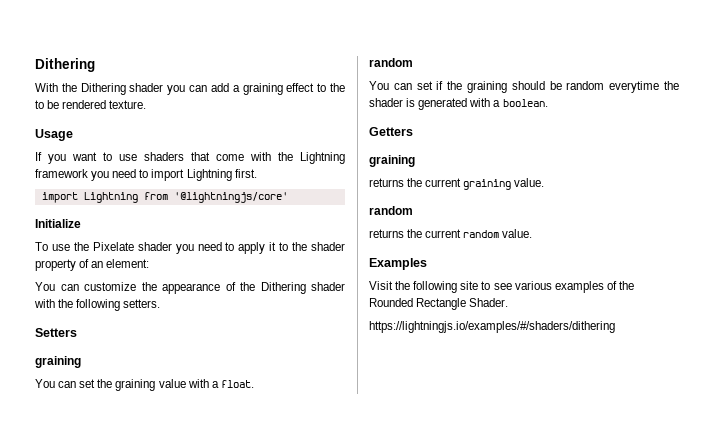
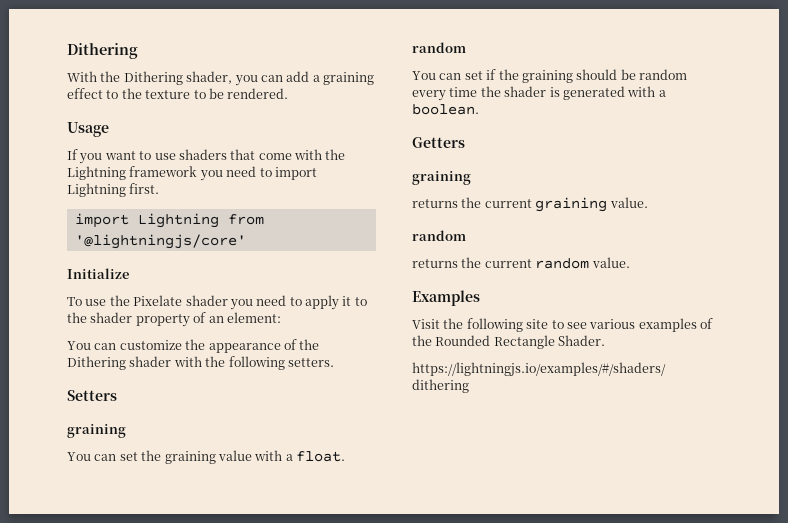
[129,83,164,92] shader -> [186,71,233,84] shader,
(345, 87) none -> [145,90,191,99] texture
[62,100,147,109] rendered texture. -> [227,88,289,99] rendered.
[609,81,660,93] everytime -> [412,87,478,101] every time

